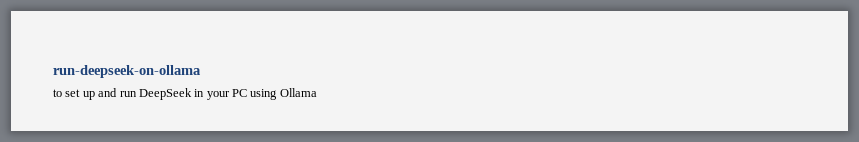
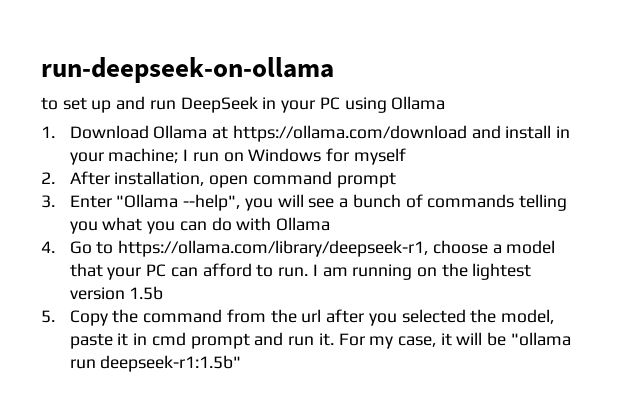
(317, 92) none -> [41,125,571,142] [69,148,406,165] [41,171,396,188] [41,194,567,211] [69,217,331,234] [41,240,556,257] [69,263,532,280] [69,286,164,300] [41,309,554,326] [69,332,571,349] [69,355,242,372] // 1. Download Ollama at https://ollama.com/download and install in your machine; I run on Windows for myself // 2. After installation, open command prompt // 3. Enter "Ollama --help", you will see a bunch of commands telling you what you can do with Ollama // 4. Go to https://ollama.com/library/deepseek-r1, choose a model that your PC can afford to run. I am running on the lightest version 1.5b // 5. Copy the command from the url after you selected the model, paste it in cmd prompt and run it. For my case, it will be "ollama run deepseek-r1:1.5b"

